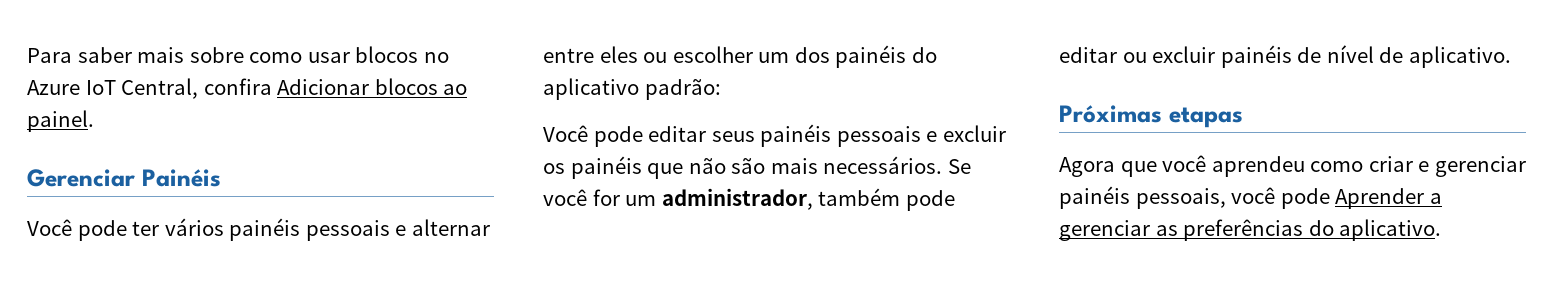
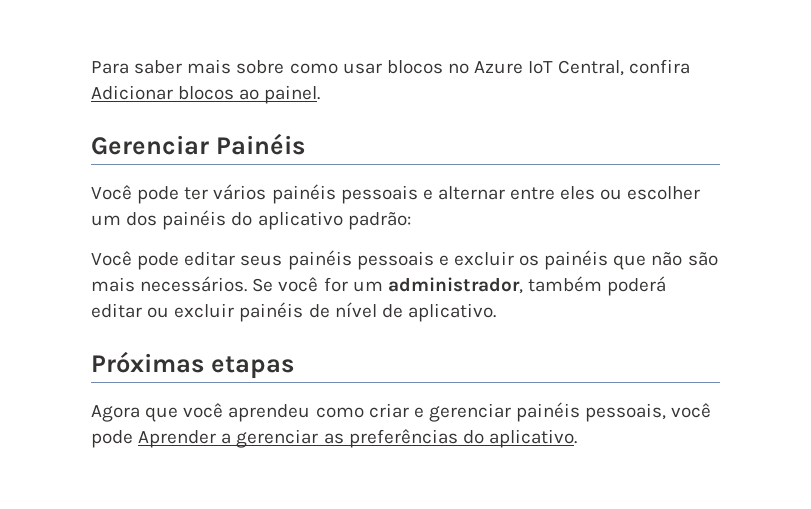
[905,190,955,211] pode -> [607,276,667,296] poderá

